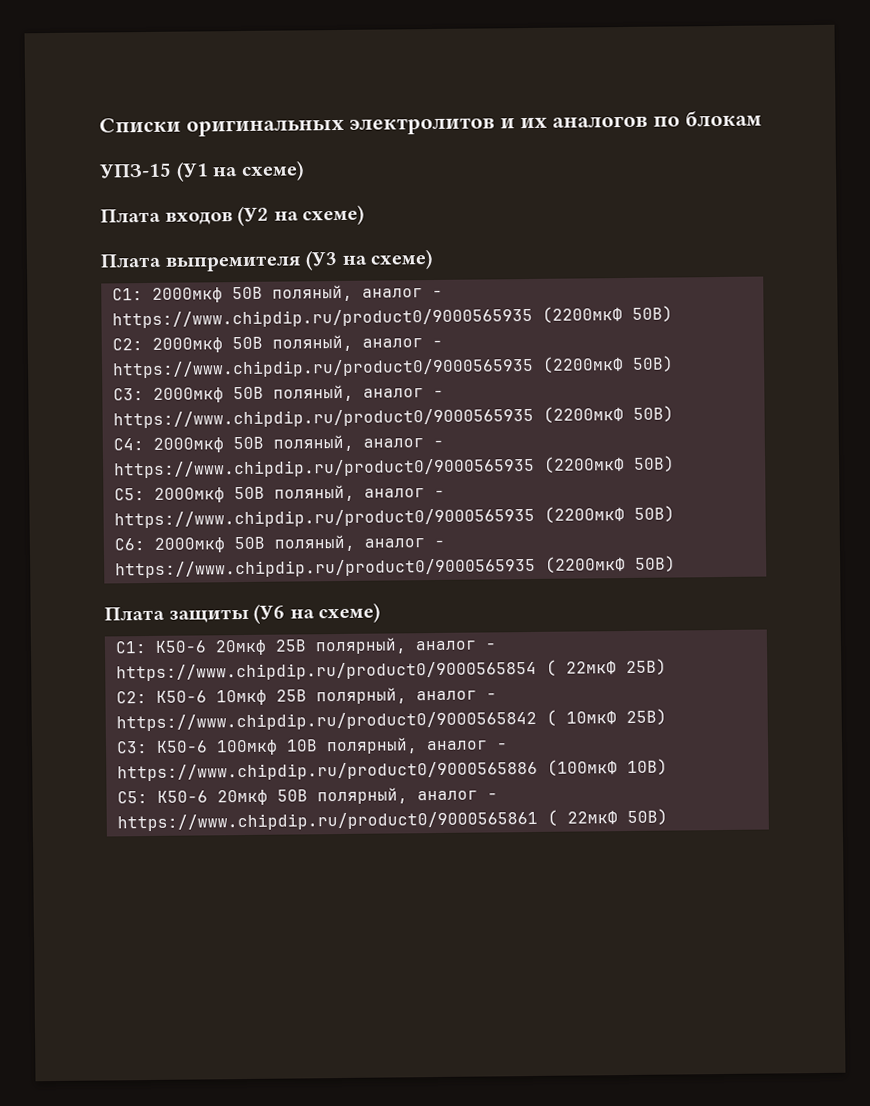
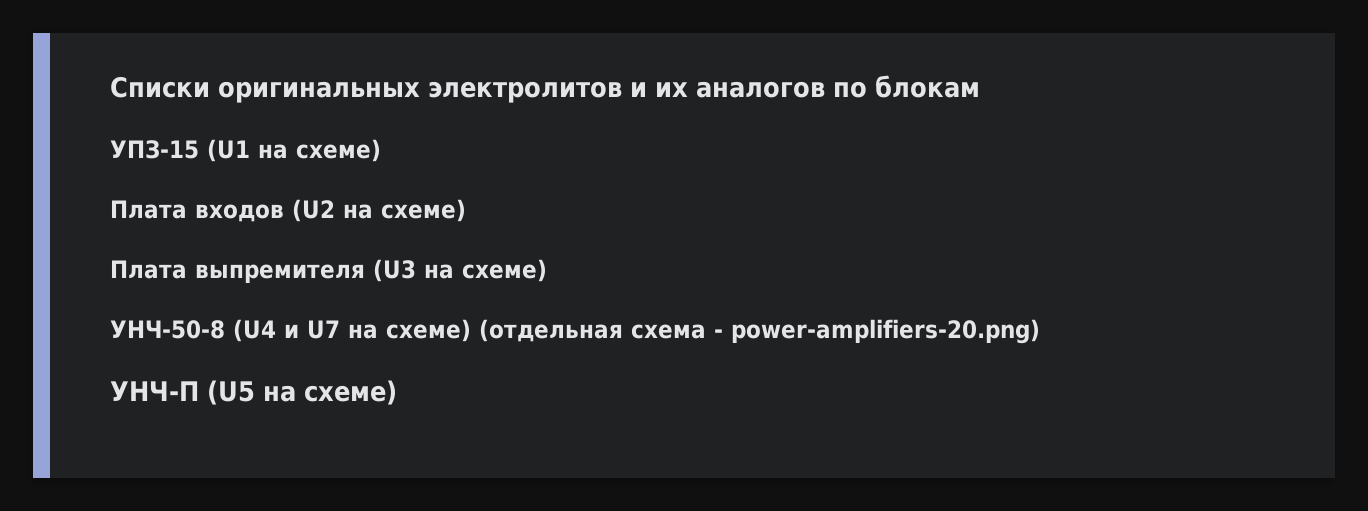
[175,161,209,182] (У1 -> [207,139,250,162] (U1
[237,205,270,227] (У2 -> [292,199,335,222] (U2
[305,249,434,271] [111,284,443,303] [111,305,673,329] [111,334,443,353] [111,355,674,379] [112,384,444,403] [112,405,674,429] [112,434,444,453] [113,455,675,479] [113,484,445,503] [113,505,675,529] [113,534,445,553] [114,555,676,579] [104,602,381,624] [114,637,497,656] [115,658,667,682] [115,687,497,706] [115,708,667,732] [115,737,508,756] [116,758,668,782] [116,787,498,806] [116,808,668,832] (У3 на схеме) // C1: 2000мкф 50В поляный, аналог - https://www.chipdip.ru/product0/9000565935 (2200мкФ 50В) // C2: 2000мкф 50В поляный, аналог - https://www.chipdip.ru/product0/9000565935 (2200мкФ 50В) // C3: 2000мкф 50В поляный, аналог - https://www.chipdip.ru/product0/9000565935 (2200мкФ 50В) // C4: 2000мкф 50В поляный, аналог - https://www.chipdip.ru/product0/9000565935 (2200мкФ 50В) // C5: 2000мкф 50В поляный, аналог - https://www.chipdip.ru/product0/9000565935 (2200мкФ 50В) // C6: 2000мкф 50В поляный, аналог - https://www.chipdip.ru/product0/9000565935 (2200мкФ 50В) // Плата защиты (У6 на схеме) // C1: К50-6 20мкф 25В полярный, аналог - https://www.chipdip.ru/product0/9000565854 ( 22мкФ 25В) // C2: К50-6 10мкф 25В полярный, аналог - https://www.chipdip.ru/product0/9000565842 ( 10мкФ 25В) // C3: К50-6 100мкф 10В полярный, аналог - https://www.chipdip.ru/product0/9000565886 (100мкФ 10В) // C5: К50-6 20мкф 50В полярный, аналог - https://www.chipdip.ru/product0/9000565861 ( 22мкФ 50В) -> [373,259,547,282] [110,319,1040,344] [110,380,397,405] (U3 на схеме) // УНЧ-50-8 (U4 и U7 на схеме) (отдельная схема - power-amplifiers-20.png) // УНЧ-П (U5 на схеме)

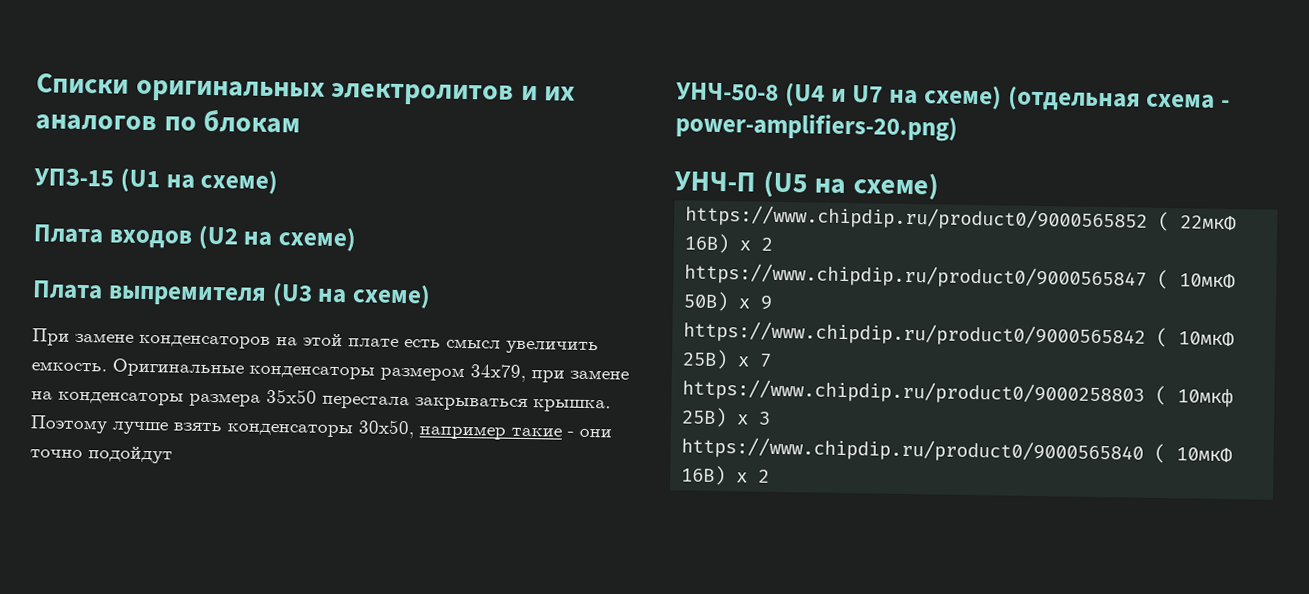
(547, 270) none -> [32,328,599,355] [31,358,629,383] [31,388,611,413] [30,415,612,440] [30,446,173,464] // При замене конденсаторов на этой плате есть смысл увеличить емкость. Оригинальные конденсаторы размером 34х79, при замене на конденсаторы размера 35x50 перестала закрываться крышка. Поэтому лучше взять конденсаторы 30х50, например такие - они точно подойдут
(397, 392) none -> [685,204,1238,232] [684,233,774,254] [684,262,1237,290] [683,291,774,312] [683,320,1236,348] [682,349,773,370] [682,378,1234,408] [681,407,772,428] [681,436,1234,464] [681,465,771,486] // https://www.chipdip.ru/product0/9000565852 ( 22мкФ 16В) х 2 // https://www.chipdip.ru/product0/9000565847 ( 10мкФ 50В) х 9 // https://www.chipdip.ru/product0/9000565842 ( 10мкФ 25В) х 7 // https://www.chipdip.ru/product0/9000258803 ( 10мкф 25В) х 3 // https://www.chipdip.ru/product0/9000565840 ( 10мкФ 16В) х 2

